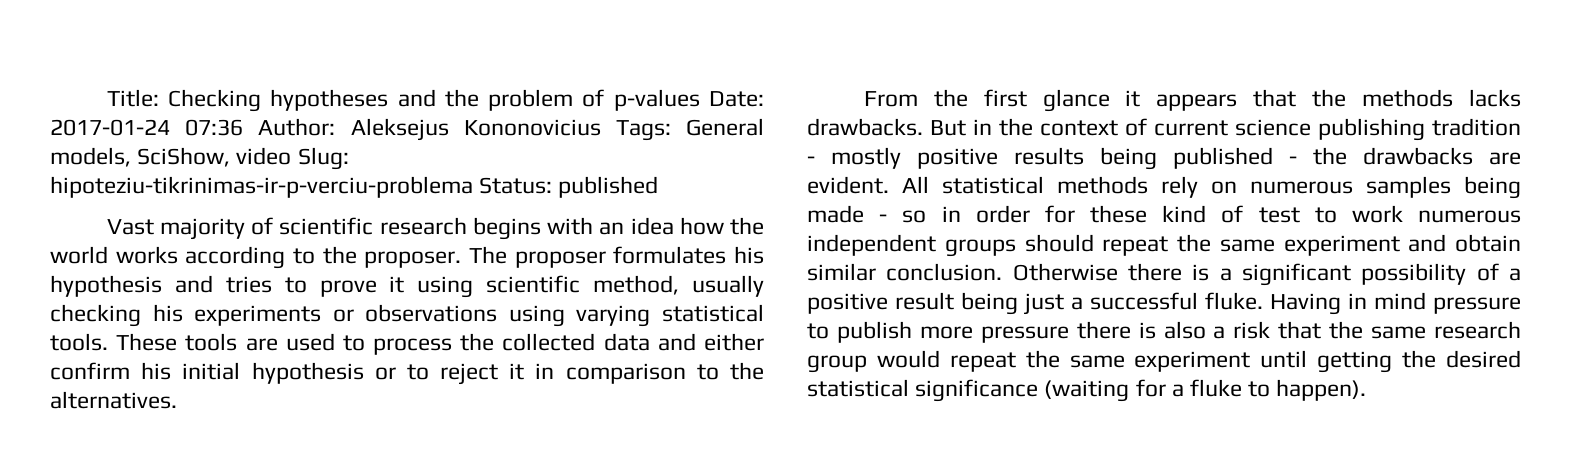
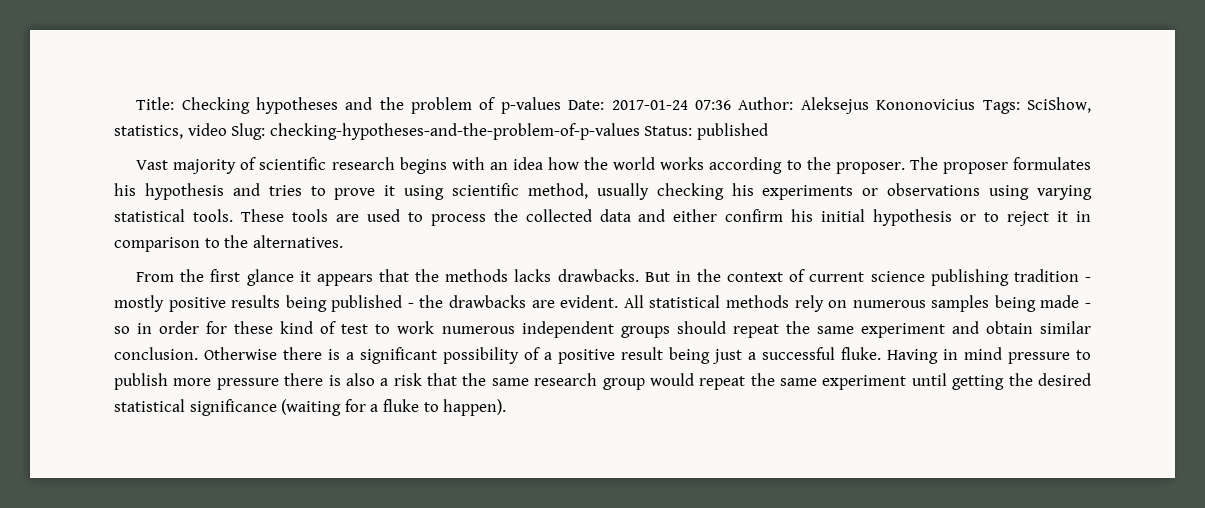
[686,118,764,136] [50,147,231,167] General models, SciShow, -> [1027,97,1092,113] [114,125,183,139] SciShow, statistics,
[50,176,473,198] hipoteziu-tikrinimas-ir-p-verciu-problema -> [269,123,640,140] checking-hypotheses-and-the-problem-of-p-values

